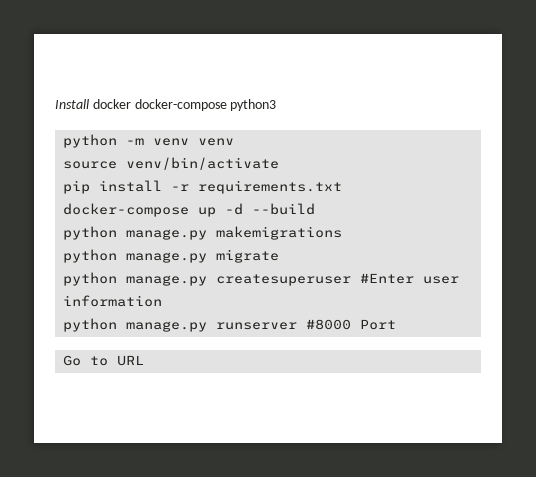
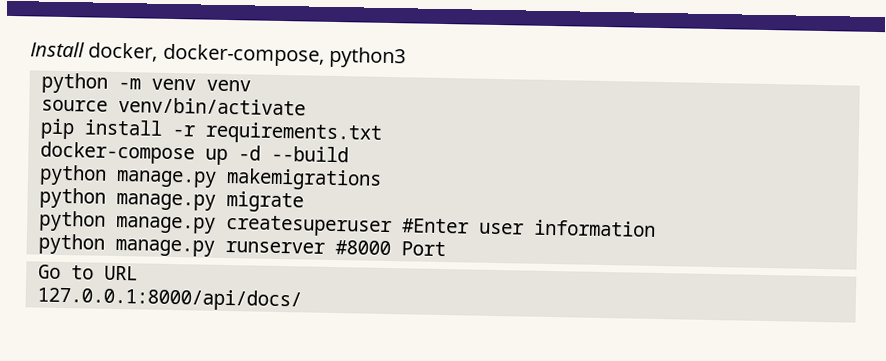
[92,99,227,111] docker docker-compose -> [88,42,325,67] docker, docker-compose,
(145, 360) none -> [36,286,302,312] // 127.0.0.1:8000/api/docs/

